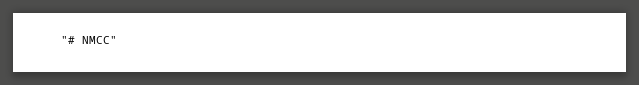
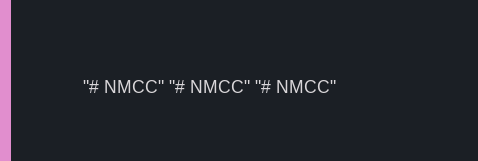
[61,36,117,44] "# NMCC" -> [83,80,336,93] "# NMCC" "# NMCC" "# NMCC"

